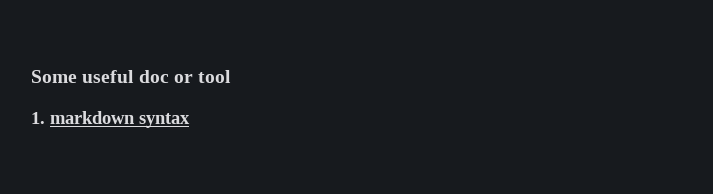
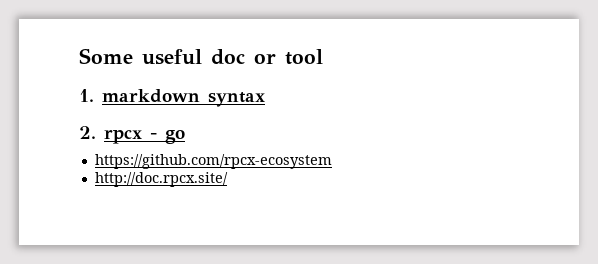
(190, 120) none -> [79,126,185,144] [94,154,332,169] [94,172,228,187] // 2. rpcx - go // https://github.com/rpcx-ecosystem // http://doc.rpcx.site/

